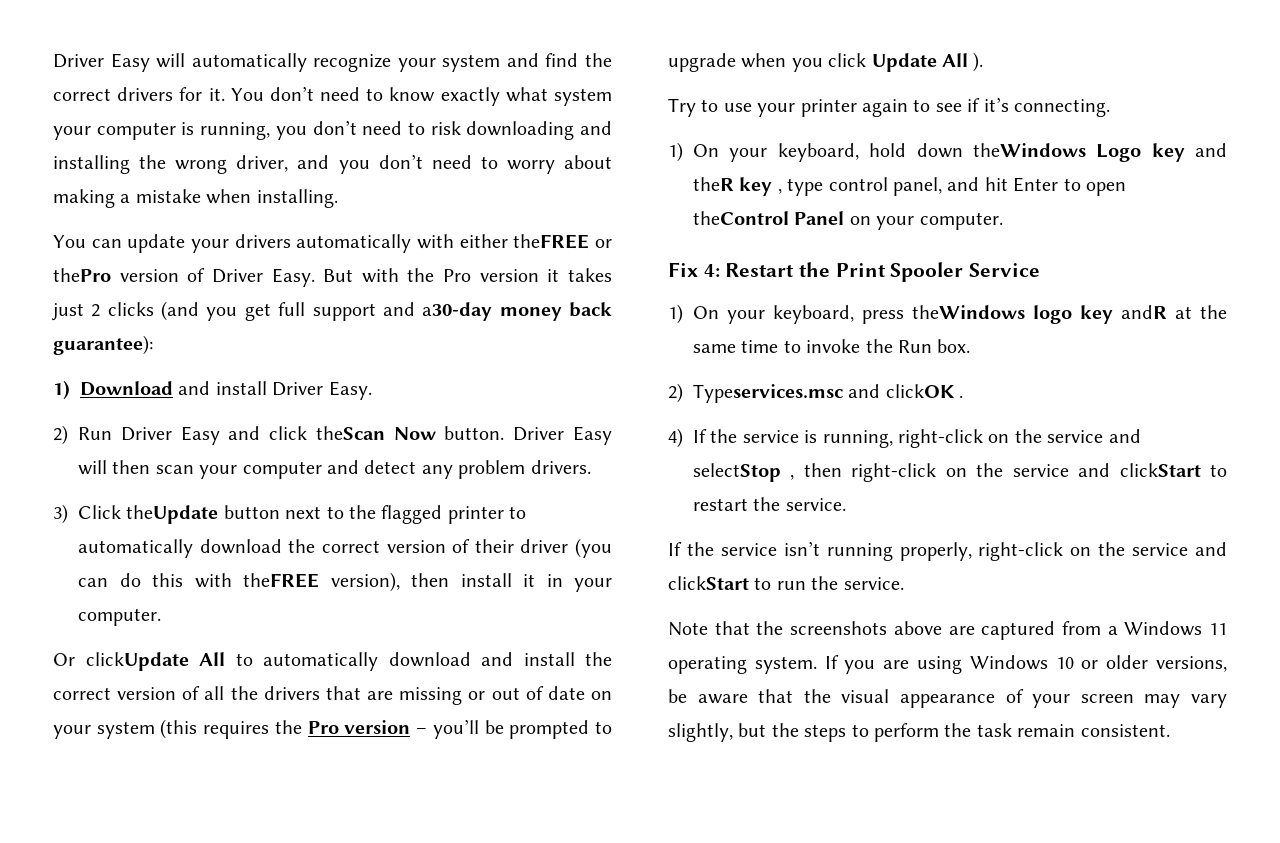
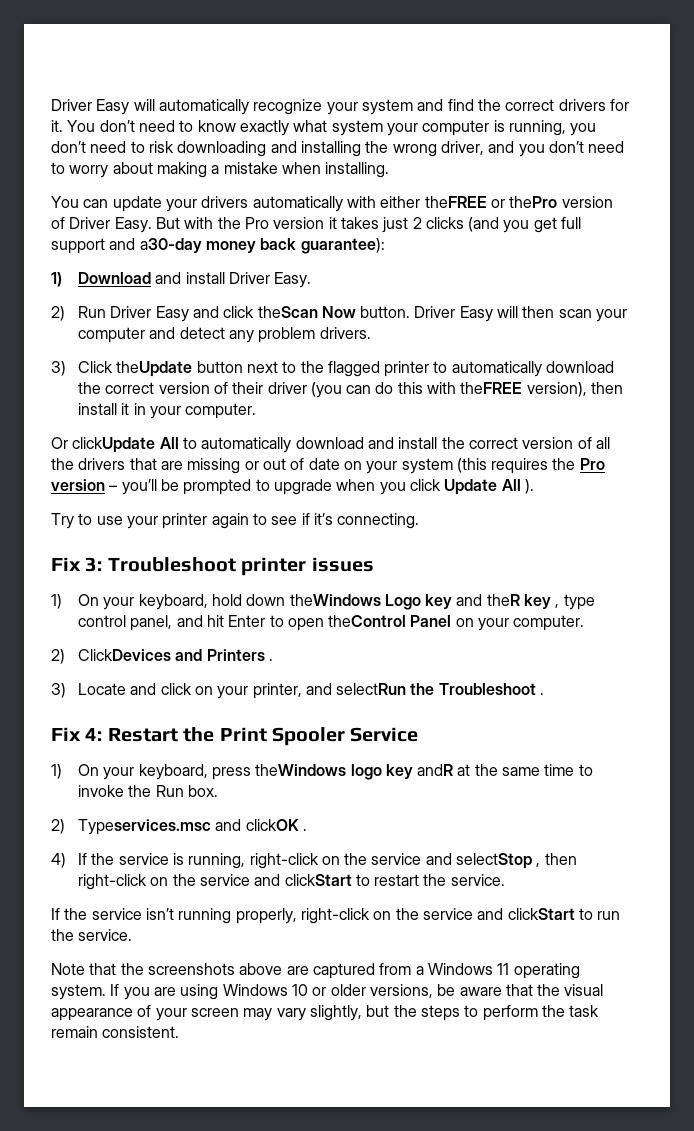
(1110, 108) none -> [51,557,374,576] // Fix 3: Troubleshoot printer issues
(1003, 221) none -> [51,649,273,664] [51,683,545,699] // 2) ClickDevices and Printers . // 3) Locate and click on your printer, and selectRun the Troubleshoot .

